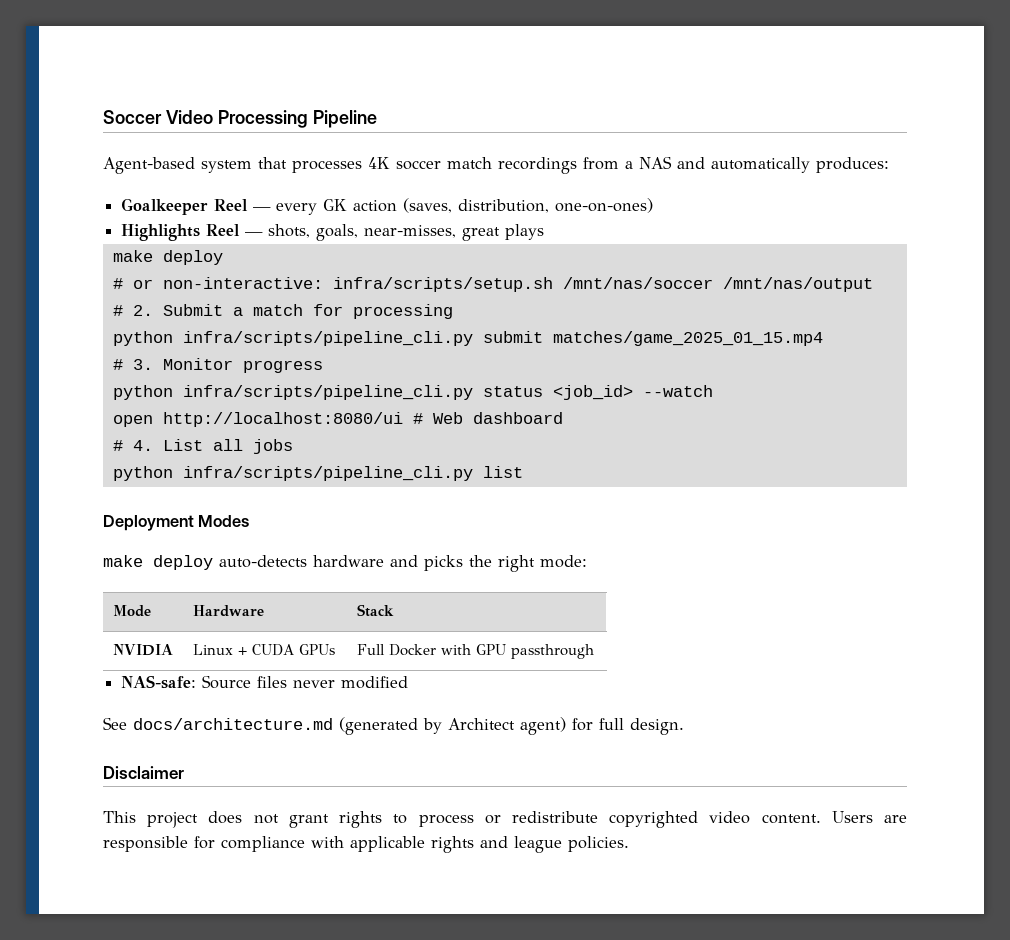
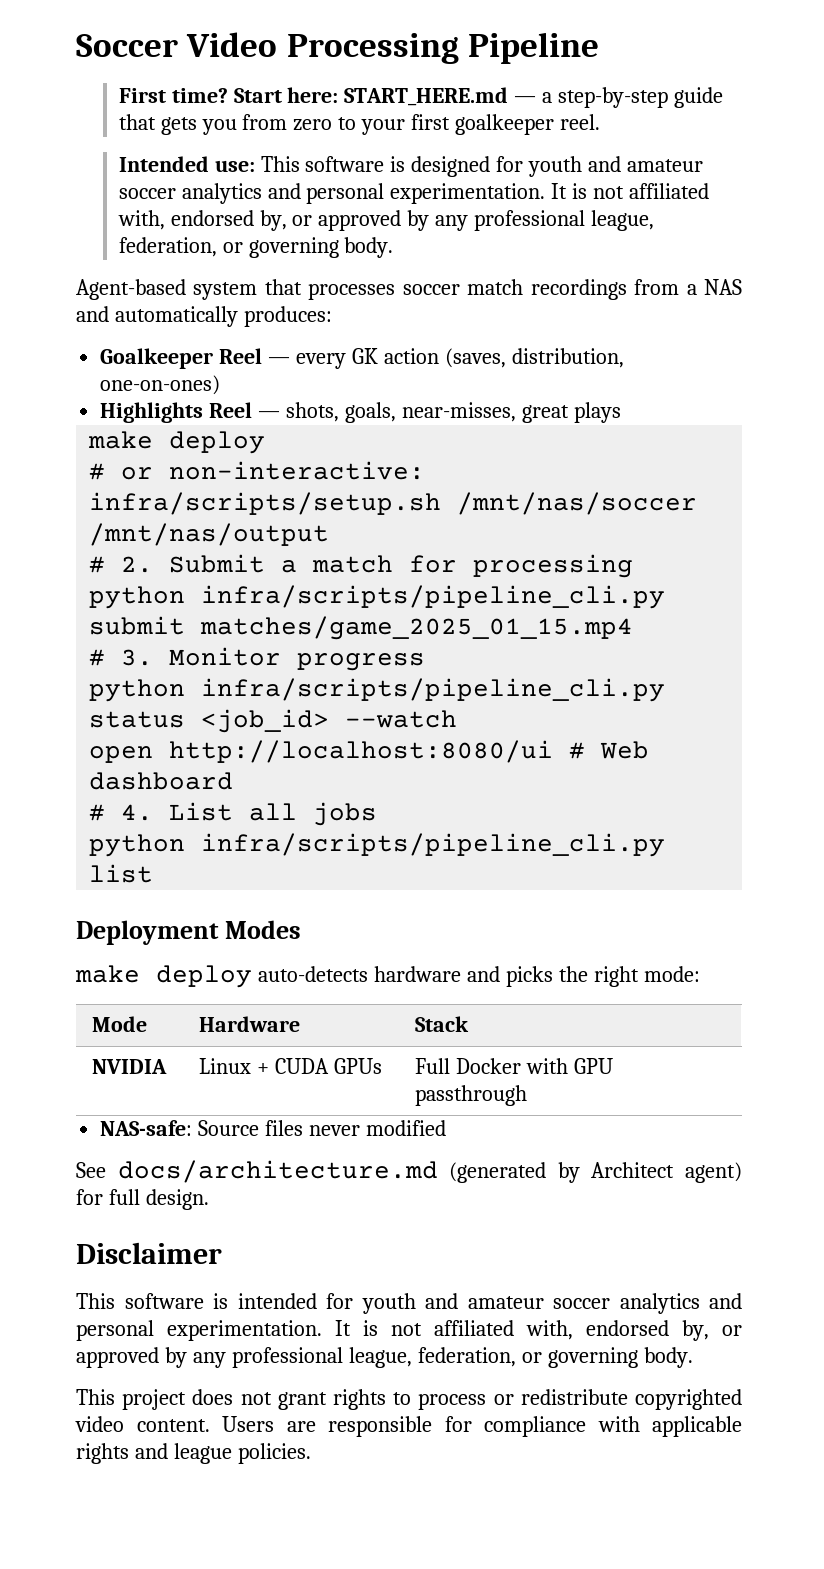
(377, 119) none -> [118,87,724,108] [118,114,601,135] [118,156,704,177] [118,183,710,204] [117,210,655,231] [118,237,394,258] // First time? Start here: START_HERE.md — a step-by-step guide that gets you from zero to your first goalkeeper reel. // Intended use: This software is designed for youth and amateur soccer analytics and personal experimentation. It is not affiliated with, endorsed by, or approved by any professional league, federation, or governing body.
[368,157,390,169] 4K -> (396, 291) none
(184, 772) none -> [76,1293,742,1314] [76,1320,742,1341] [76,1347,693,1368] // This software is intended for youth and amateur soccer analytics and personal experimentation. It is not affiliated with, endorsed by, or approved by any professional league, federation, or governing body.

